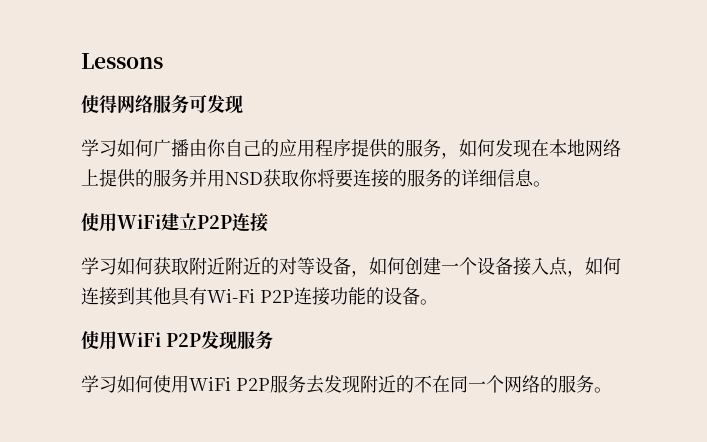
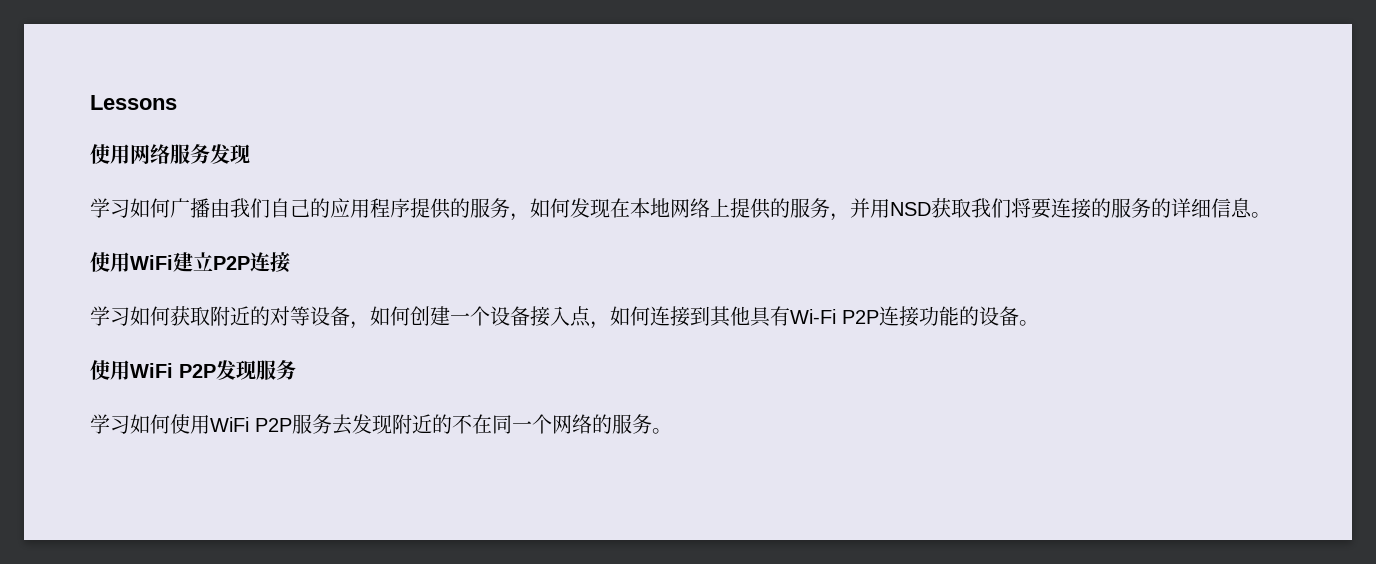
[99,95,117,113] 得 -> [110,144,130,164] 用
[189,94,207,113] 可 -> (210, 154) none
[207,139,226,157] 你 -> [230,198,270,218] 我们
(189, 178) none -> [830,213,850,221] ，
[299,169,318,187] 你 -> [971,198,1011,218] 我们
[225,257,261,275] 附近 -> (250, 316) none

